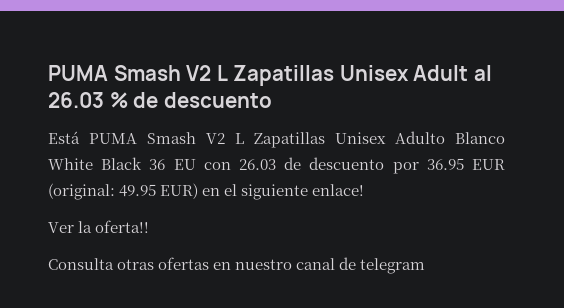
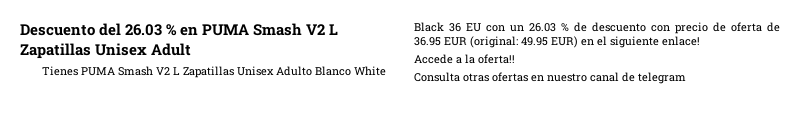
(48, 73) none -> [20,23,199,36] Descuento del 26.03 % en
[473,65,492,81] [48,92,272,108] [48,131,80,144] al 26.03 % de descuento // Está -> [41,66,78,76] // Tienes
[239,157,419,174] 26.03 de descuento por -> [510,22,780,34] un 26.03 % de descuento con precio de oferta de
[48,222,74,233] Ver -> [414,54,462,64] Accede a

